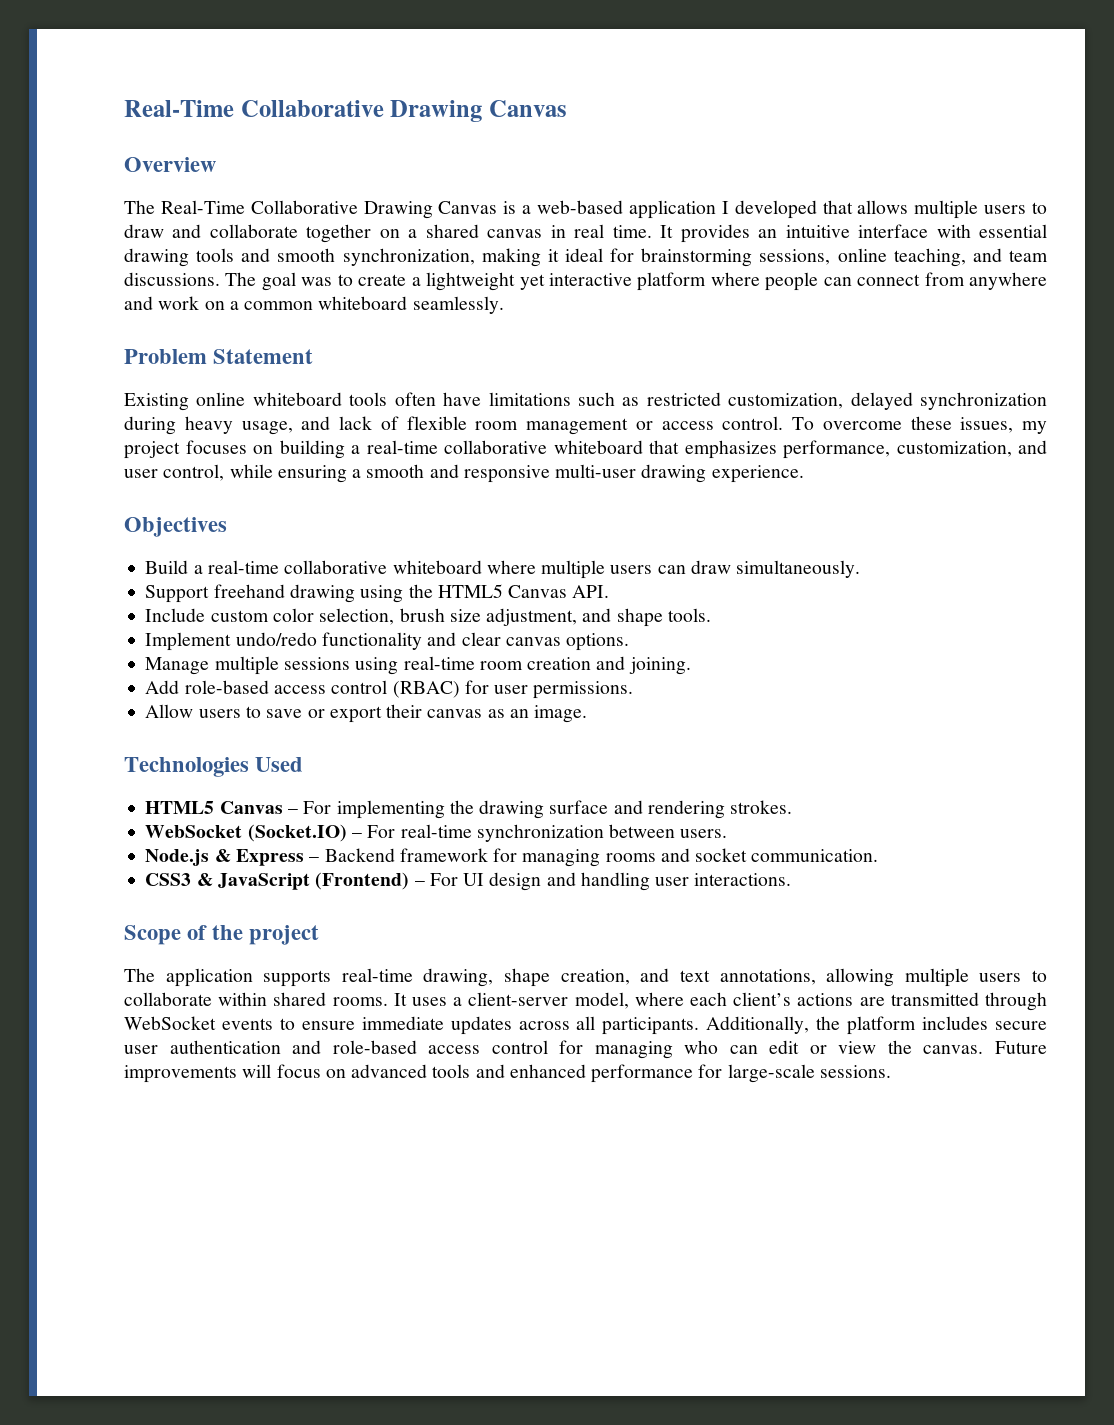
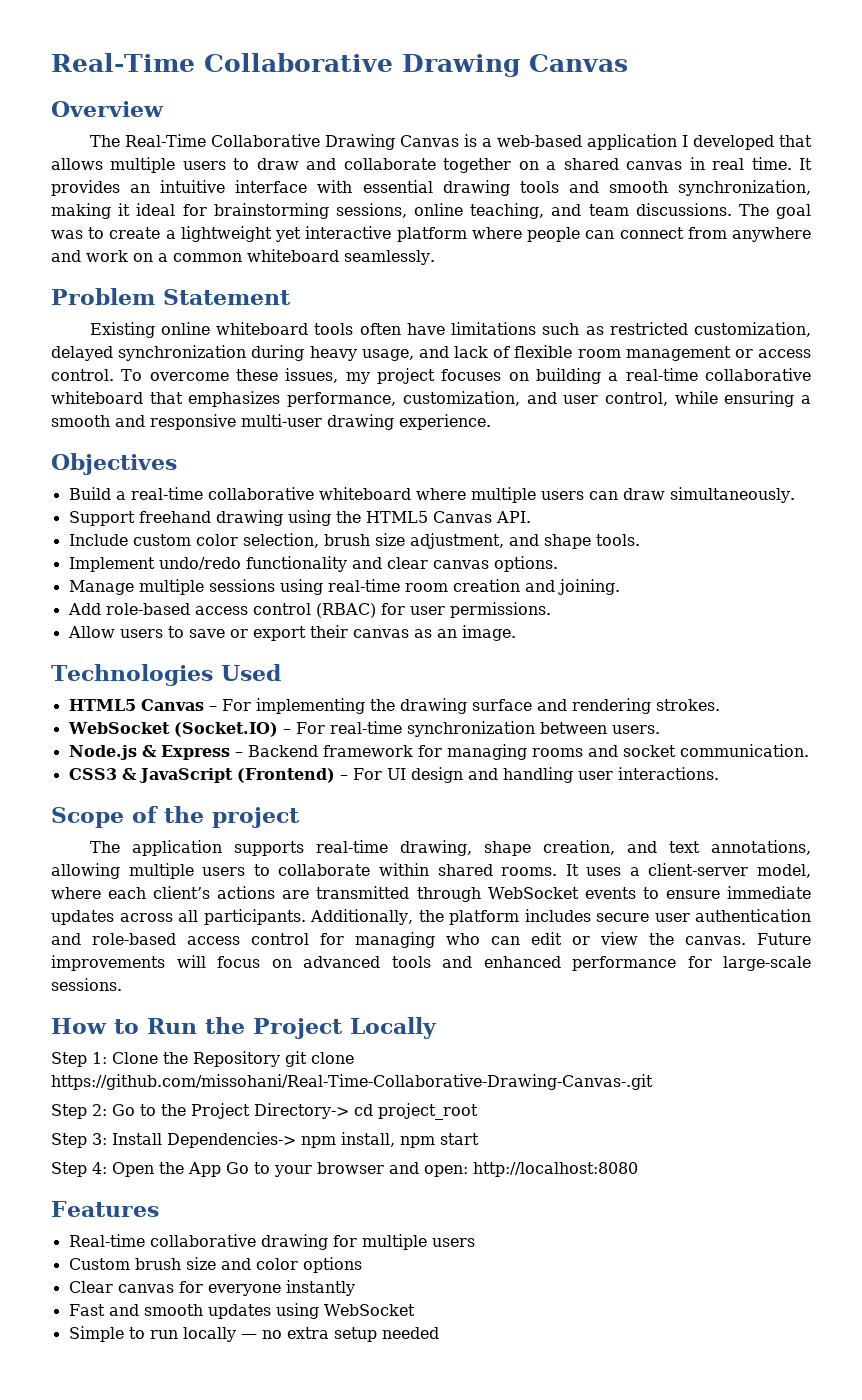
(891, 1071) none -> [51,1017,437,1039] [51,1051,354,1067] [51,1074,653,1090] [51,1103,478,1120] [51,1132,479,1148] [51,1162,638,1177] [51,1201,159,1217] [68,1234,475,1250] [68,1257,362,1273] [68,1280,355,1296] [68,1303,415,1319] [68,1326,439,1342] // How to Run the Project Locally // Step 1: Clone the Repository git clone https://github.com/missohani/Real-Time-Collaborative-Drawing-Canvas-.git // Step 2: Go to the Project Directory-> cd project_root // Step 3: Install Dependencies-> npm install, npm start // Step 4: Open the App Go to your browser and open: http://localhost:8080 // Features // Real-time collaborative drawing for multiple users // Custom brush size and color options // Clear canvas for everyone instantly // Fast and smooth updates using WebSocket // Simple to run locally — no extra setup needed

